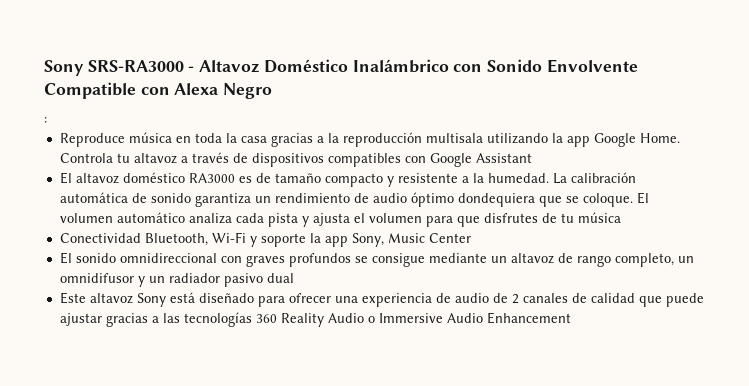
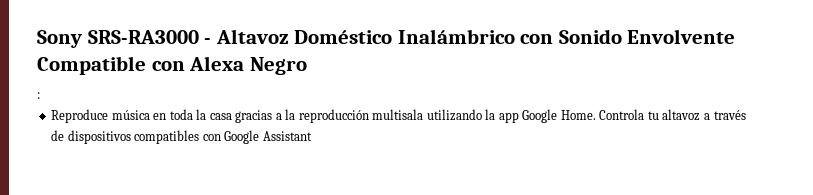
[59,172,636,187] [59,192,649,207] [59,212,621,227] [59,232,471,247] [59,252,694,267] [59,273,294,287] [59,292,704,307] [59,312,571,327] // El altavoz doméstico RA3000 es de tamaño compacto y resistente a la humedad. La calibración automática de sonido garantiza un rendimiento de audio óptimo dondequiera que se coloque. El volumen automático analiza cada pista y ajusta el volumen para que disfrutes de tu música // Conectividad Bluetooth, Wi-Fi y soporte la app Sony, Music Center // El sonido omnidireccional con graves profundos se consigue mediante un altavoz de rango completo, un omnidifusor y un radiador pasivo dual // Este altavoz Sony está diseñado para ofrecer una experiencia de audio de 2 canales de calidad que puede ajustar gracias a las tecnologías 360 Reality Audio o Immersive Audio Enhancement -> (312, 136) none

